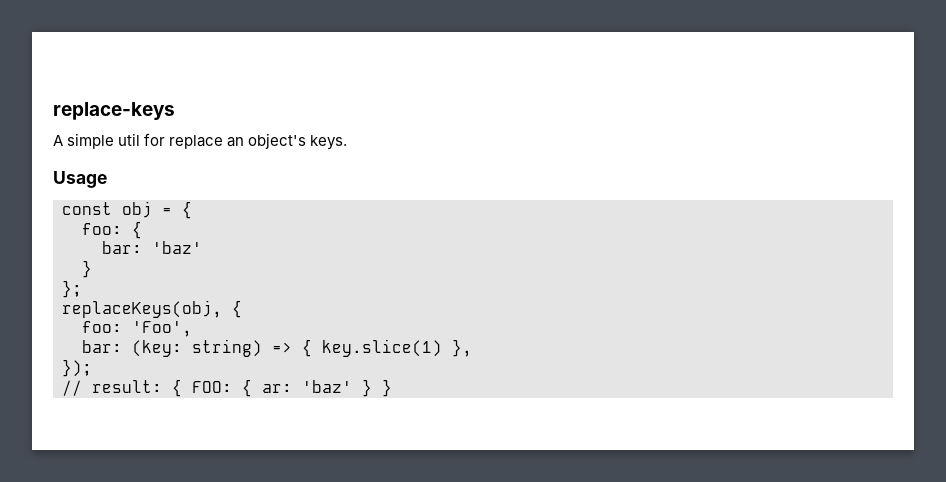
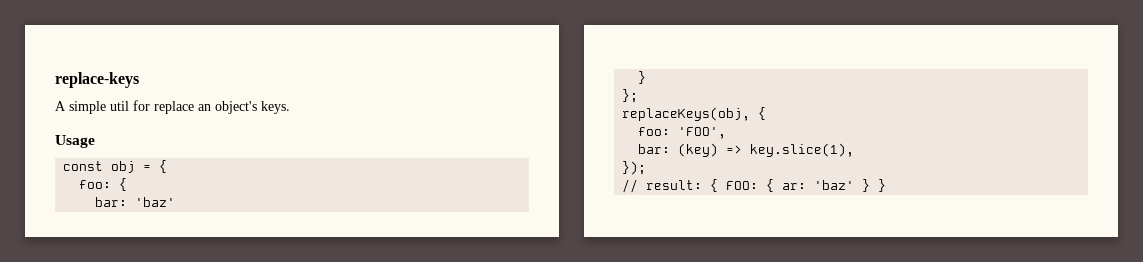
[132,321,192,337] [82,339,472,357] 'Foo', // bar: (key: string) => { key.slice(1) }, -> [678,127,727,139] [638,143,855,157] 'FOO', // bar: (key) => key.slice(1),

